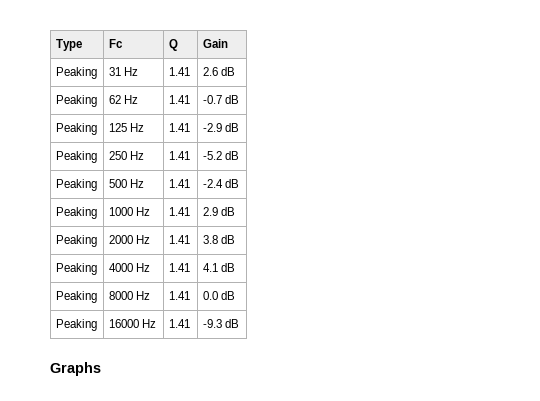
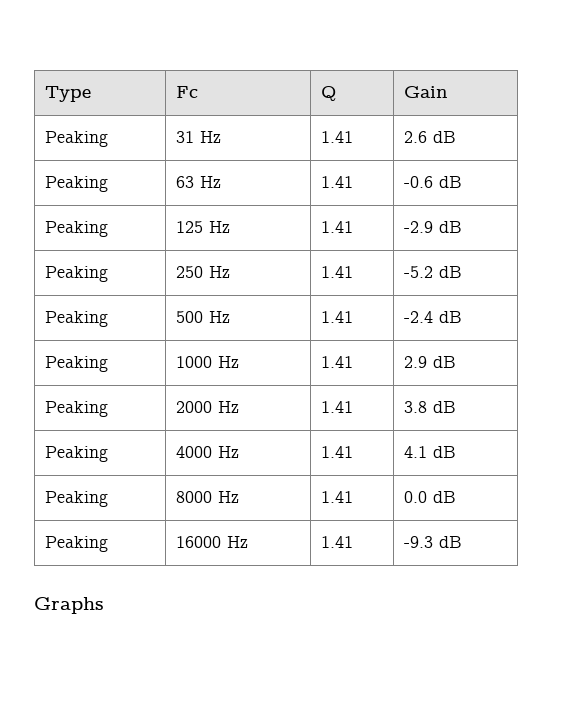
[108,95,138,104] [168,95,190,104] [202,95,222,104] 62 Hz | 1.41 | -0.7 -> [175,176,221,188] [320,176,353,188] [403,176,433,188] 63 Hz | 1.41 | -0.6

